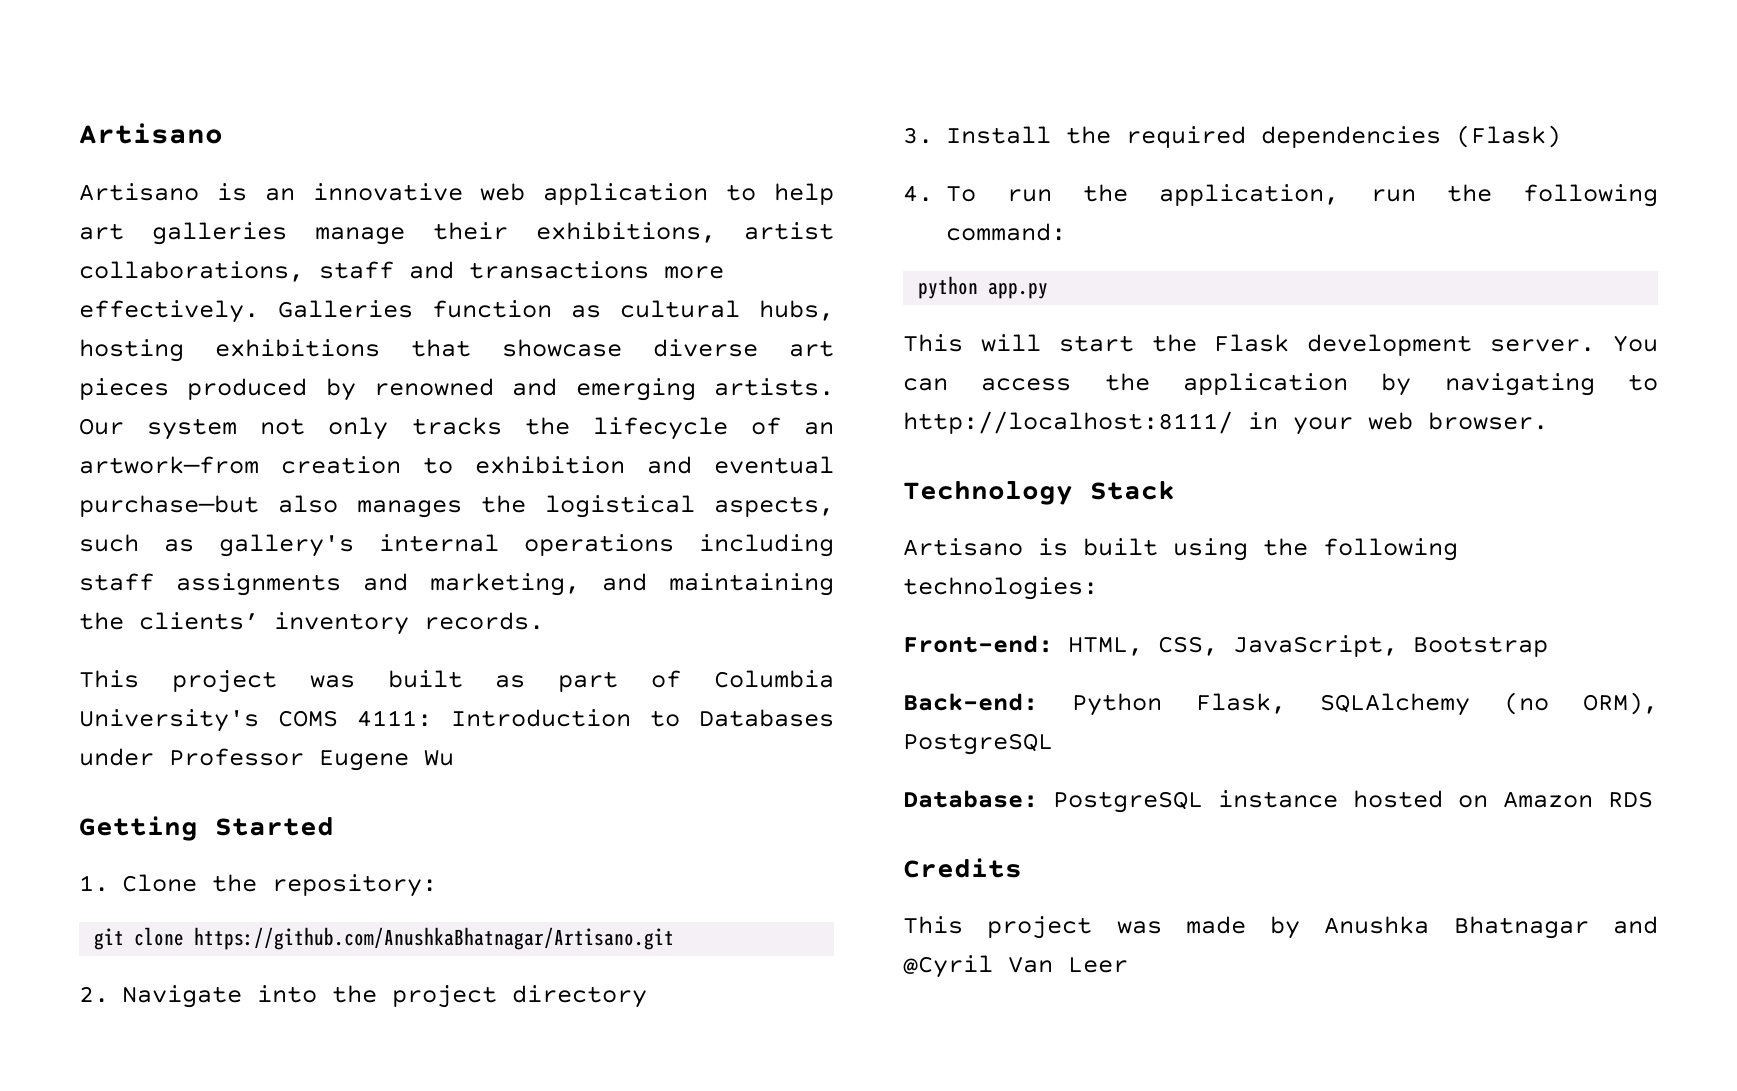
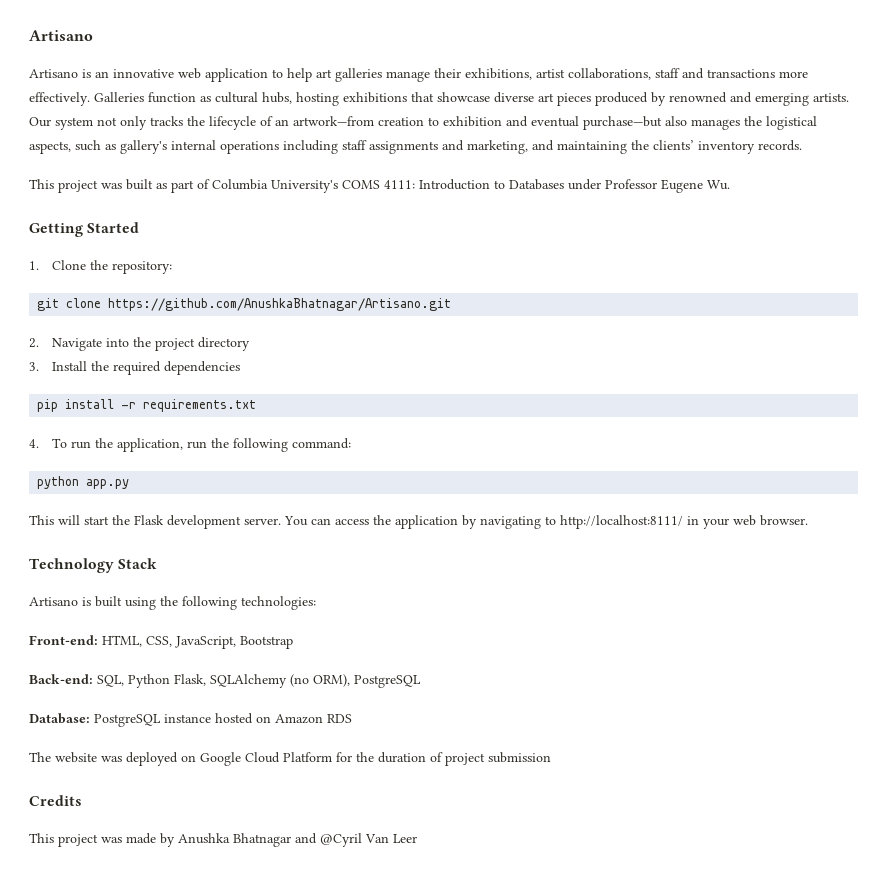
[424,750,454,766] Wu -> [707,180,730,190] Wu.
[1455,125,1561,148] (Flask) -> [37,399,257,412] // pip install -r requirements.txt
(1038, 702) none -> [97,675,124,687] SQL,
(1653, 799) none -> [29,752,551,766] // The website was deployed on Google Cloud Platform for the duration of project submission

